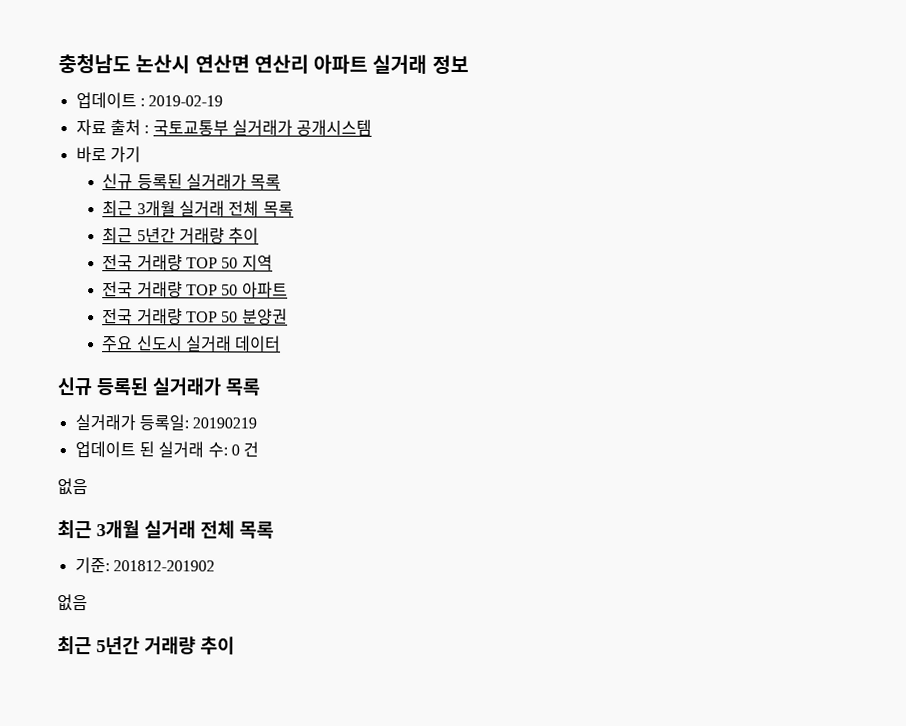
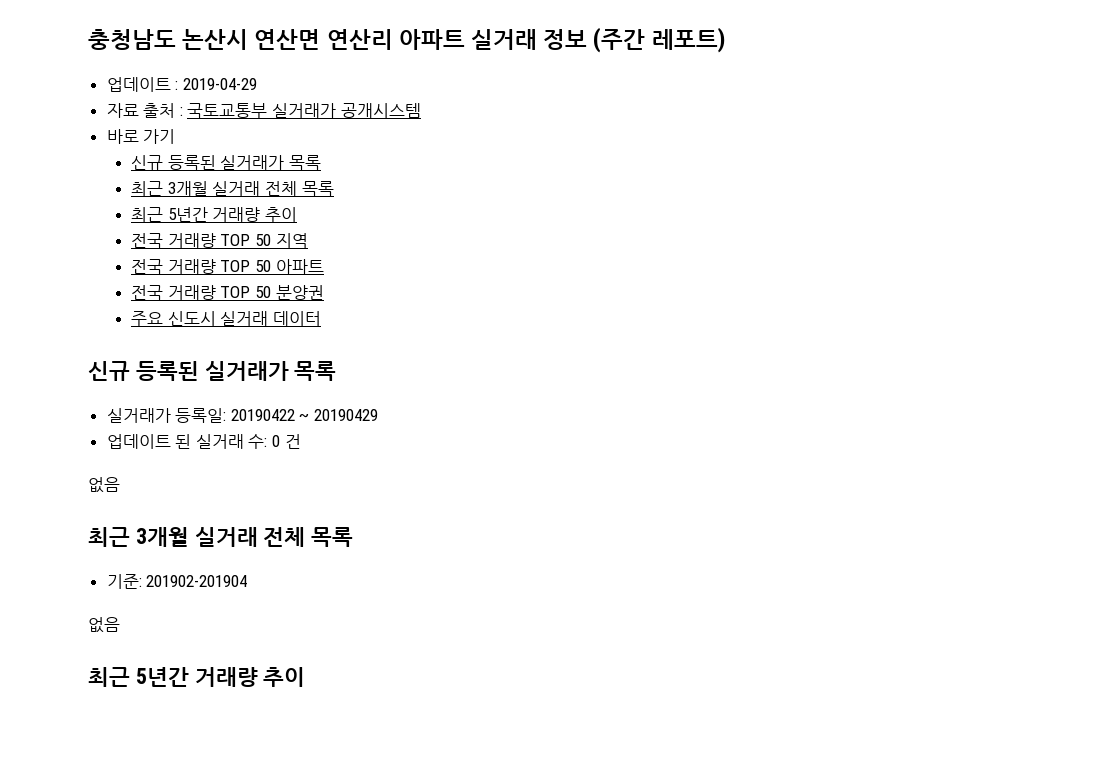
(469, 64) none -> [593,27,725,53] (주간 레포트)
[148,95,224,107] 2019-02-19 -> [182,78,257,90] 2019-04-29
[192,417,258,429] 20190219 -> [230,409,379,421] 20190422 ~ 20190429
[112,560,215,572] 201812-201902 -> [146,575,248,587] 201902-201904

